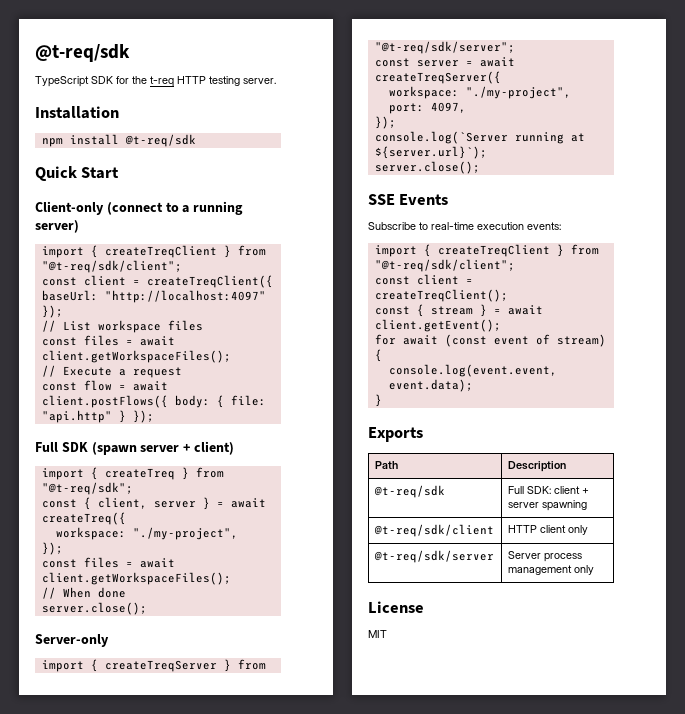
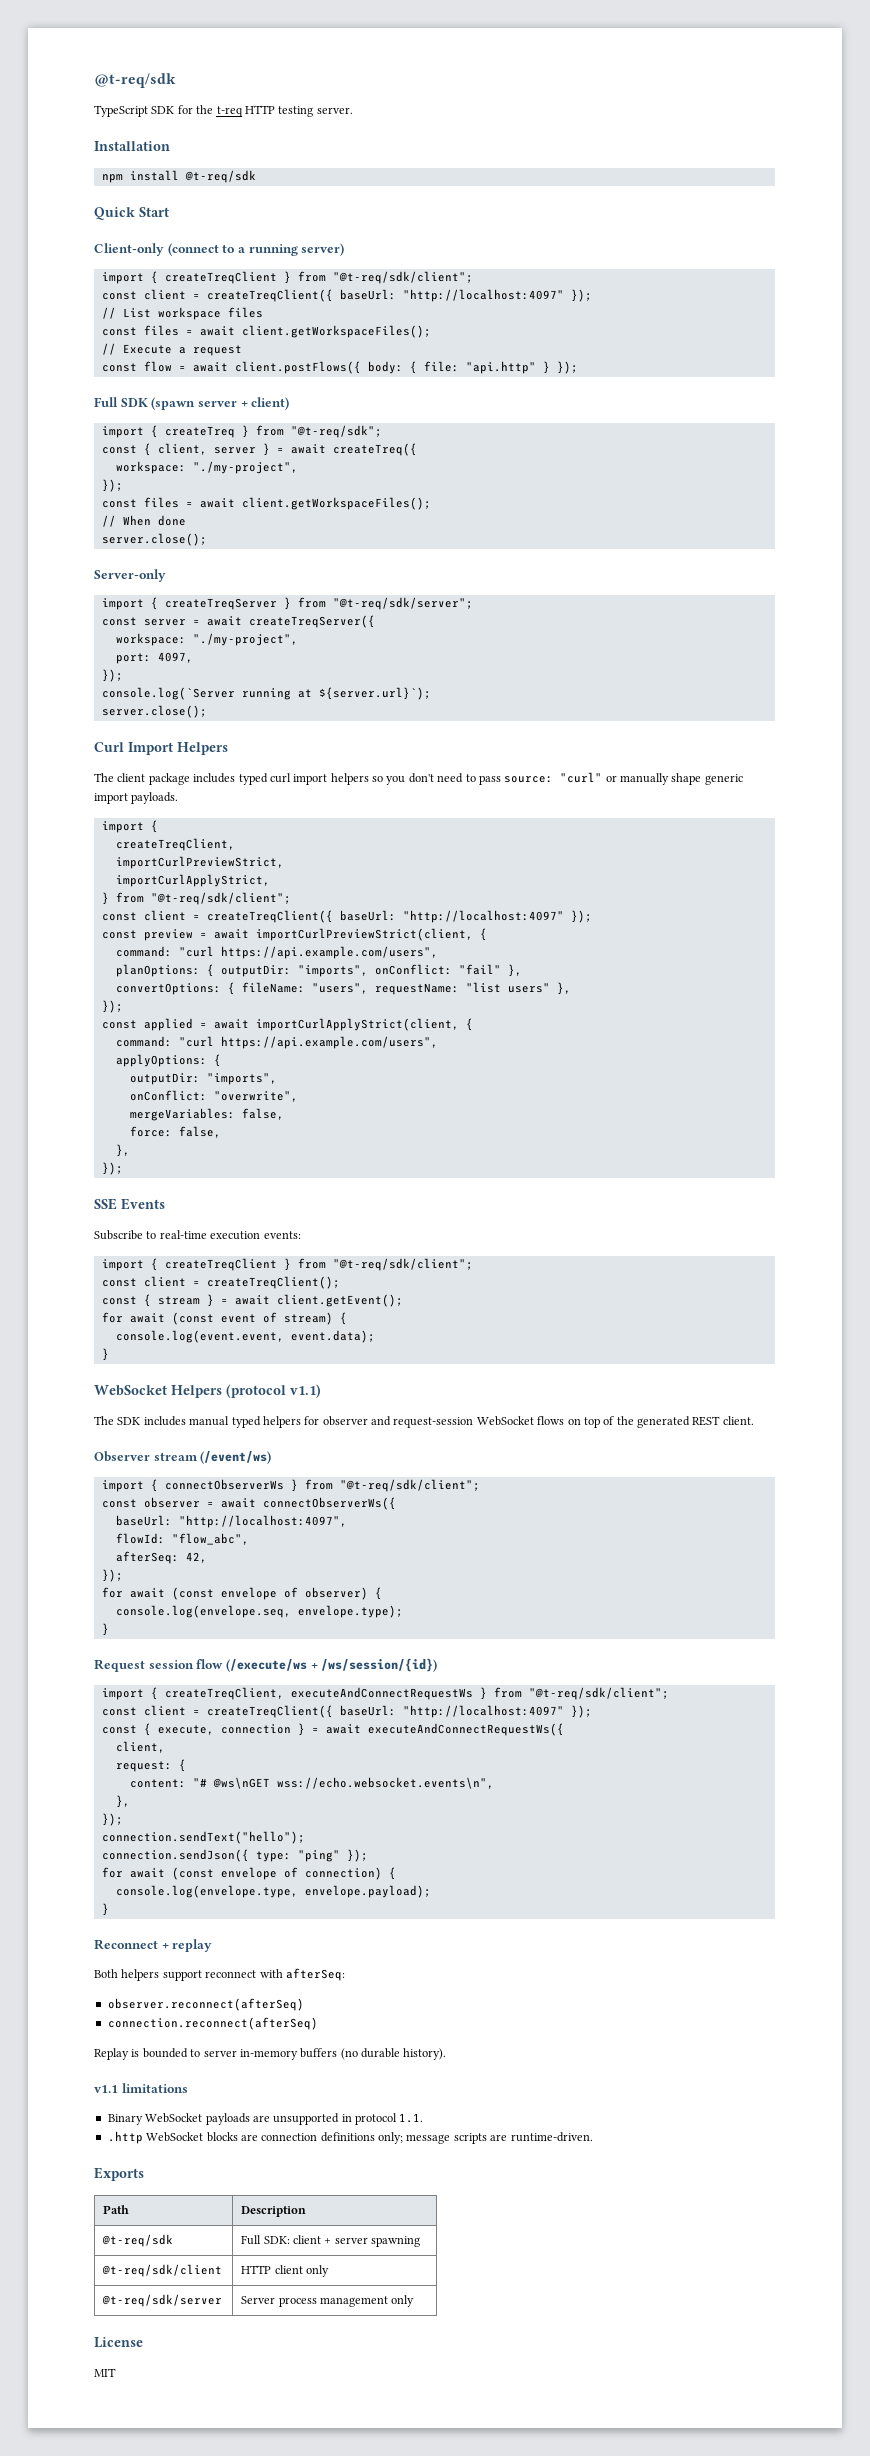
(480, 167) none -> [94,742,228,755] [94,772,743,785] [94,792,179,804] [101,820,158,833] [115,838,235,851] [115,856,284,869] [115,874,270,887] [101,892,291,905] [101,910,592,923] [101,928,487,941] [115,946,438,959] [115,964,522,977] [115,982,571,995] [101,1000,123,1013] [101,1018,473,1031] [115,1036,438,1049] [115,1054,221,1067] [129,1073,277,1085] [129,1090,298,1102] [129,1108,284,1121] [129,1126,221,1138] [115,1144,130,1157] [101,1162,123,1175] // Curl Import Helpers // The client package includes typed curl import helpers so you don't need to pass source: "curl" or manually shape generic import payloads. // import { // createTreqClient, // importCurlPreviewStrict, // importCurlApplyStrict, // } from "@t-req/sdk/client"; // const client = createTreqClient({ baseUrl: "http://localhost:4097" }); // const preview = await importCurlPreviewStrict(client, { // command: "curl https://api.example.com/users", // planOptions: { outputDir: "imports", onConflict: "fail" }, // convertOptions: { fileName: "users", requestName: "list users" }, // }); // const applied = await importCurlApplyStrict(client, { // command: "curl https://api.example.com/users", // applyOptions: { // outputDir: "imports", // onConflict: "overwrite", // mergeVariables: false, // force: false, // }, // });
(382, 400) none -> [94,1384,321,1398] [94,1416,754,1428] [94,1451,272,1464] [101,1479,480,1492] [101,1497,396,1510] [115,1515,347,1528] [115,1533,249,1545] [115,1551,207,1564] [101,1569,123,1582] [101,1587,382,1600] [115,1605,403,1618] [101,1623,109,1636] [94,1658,438,1672] [101,1687,669,1700] [101,1705,592,1718] [101,1723,564,1736] [115,1741,165,1753] [115,1759,186,1772] [129,1777,494,1789] [115,1795,130,1808] [101,1813,123,1826] [101,1831,305,1844] [101,1849,368,1862] [101,1867,396,1880] [115,1885,431,1898] [101,1903,109,1916] [94,1939,213,1952] [94,1968,345,1981] [107,1998,304,2011] [107,2017,318,2030] [94,2048,447,2060] [94,2083,188,2093] [107,2113,424,2125] [107,2131,593,2144] // WebSocket Helpers (protocol v1.1) // The SDK includes manual typed helpers for observer and request-session WebSocket flows on top of the generated REST client. // Observer stream (/event/ws) // import { connectObserverWs } from "@t-req/sdk/client"; // const observer = await connectObserverWs({ // baseUrl: "http://localhost:4097", // flowId: "flow_abc", // afterSeq: 42, // }); // for await (const envelope of observer) { // console.log(envelope.seq, envelope.type); // } // Request session flow (/execute/ws + /ws/session/{id}) // import { createTreqClient, executeAndConnectRequestWs } from "@t-req/sdk/client"; // const client = createTreqClient({ baseUrl: "http://localhost:4097" }); // const { execute, connection } = await executeAndConnectRequestWs({ // client, // request: { // content: "# @ws\nGET wss://echo.websocket.events\n", // }, // }); // connection.sendText("hello"); // connection.sendJson({ type: "ping" }); // for await (const envelope of connection) { // console.log(envelope.type, envelope.payload); // } // Reconnect + replay // Both helpers support reconnect with afterSeq: // observer.reconnect(afterSeq) // connection.reconnect(afterSeq) // Replay is bounded to server in-memory buffers (no durable history). // v1.1 limitations // Binary WebSocket payloads are unsupported in protocol 1.1. // .http WebSocket blocks are connection definitions only; message scripts are runtime-driven.

